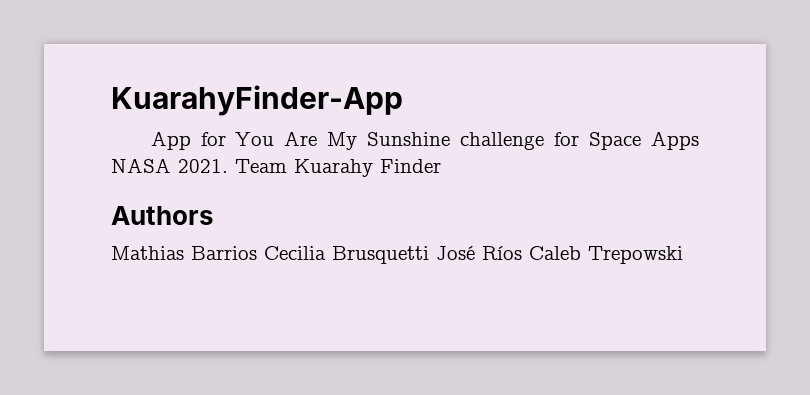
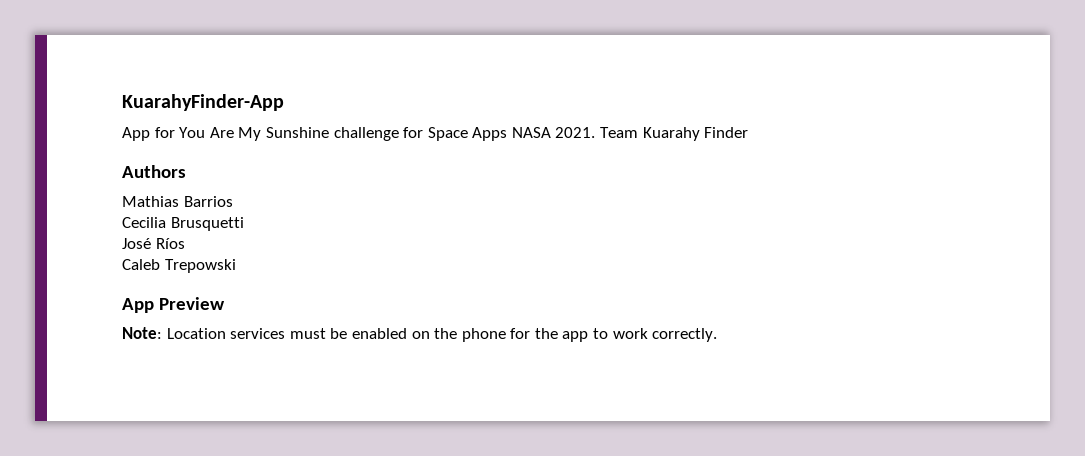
(257, 253) none -> (233, 201) //
(429, 255) none -> (244, 224) //
(522, 253) none -> (185, 243) //
(683, 255) none -> [122,297,225,313] [122,327,718,342] // App Preview // Note: Location services must be enabled on the phone for the app to work correctly.

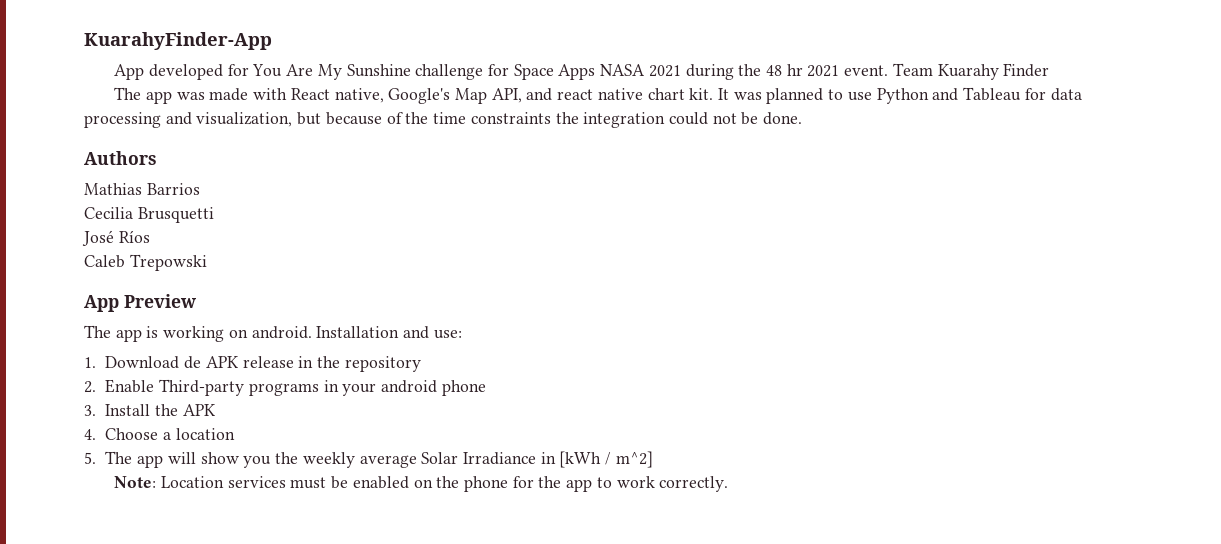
(150, 134) none -> [148,64,223,80] developed
[555,127,749,141] 2021. Team Kuarahy Finder -> [648,63,1050,80] [114,87,1082,104] [84,112,803,128] 2021 during the 48 hr 2021 event. Team Kuarahy Finder // The app was made with React native, Google's Map API, and react native chart kit. It was planned to use Python and Tableau for data processing and visualization, but because of the time constraints the integration could not be done.
(225, 303) none -> [84,325,462,342] [84,356,421,372] [84,379,486,396] [84,404,216,416] [84,428,235,440] [84,451,653,468] // The app is working on android. Installation and use: // 1. Download de APK release in the repository // 2. Enable Third-party programs in your android phone // 3. Install the APK // 4. Choose a location // 5. The app will show you the weekly average Solar Irradiance in [kWh / m^2]

